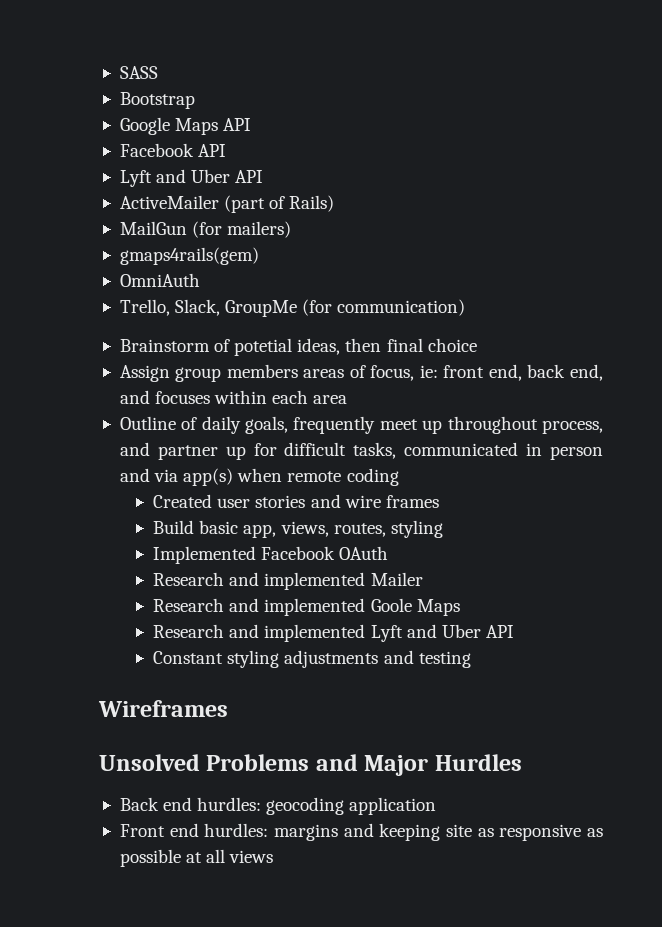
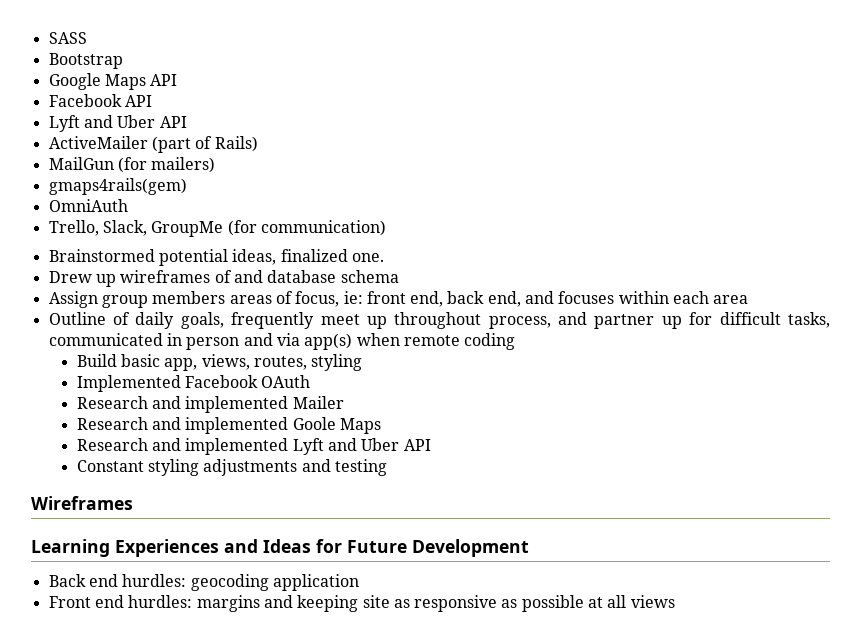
[119,338,477,356] Brainstorm of potetial ideas, then final choice -> [48,249,384,266] [48,270,399,287] Brainstormed potential ideas, finalized one. // Drew up wireframes of and database schema
[153,494,439,508] // Created user stories and wire frames -> (516, 341) none
[99,754,522,776] Unsolved Problems and Major Hurdles -> [31,539,529,557] Learning Experiences and Ideas for Future Development

